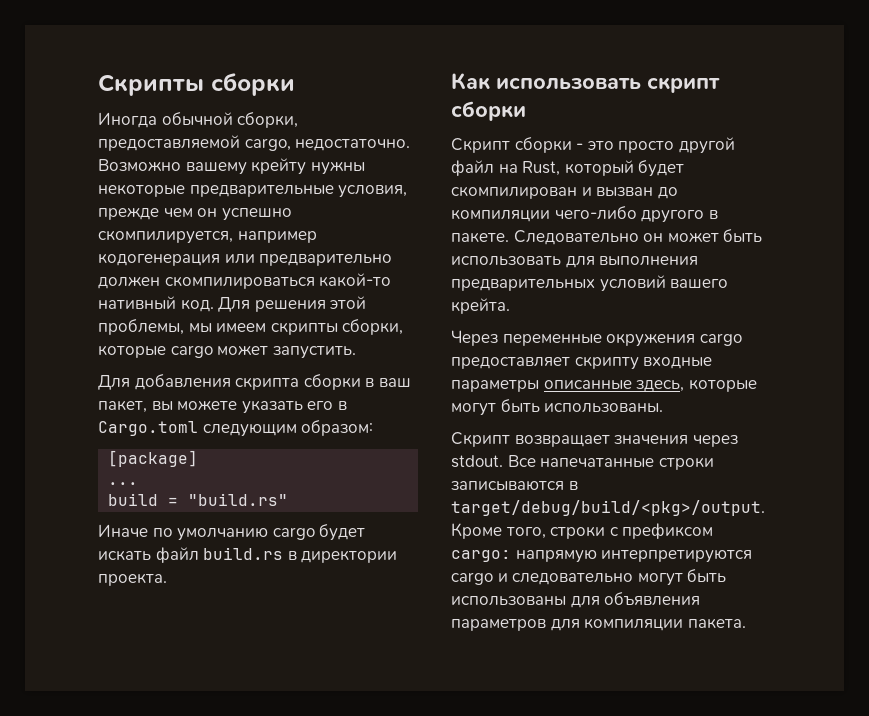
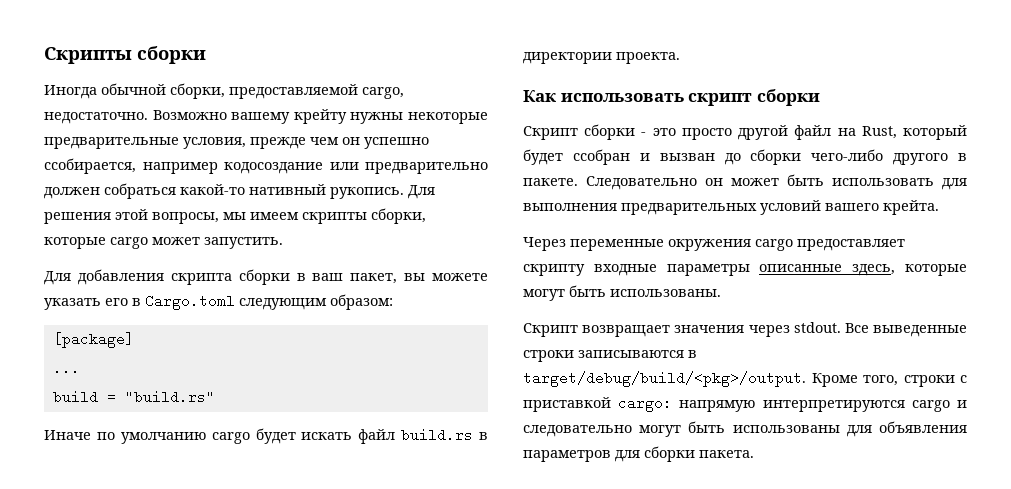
[98,230,317,244] [98,253,220,266] скомпилируется, например кодогенерация -> [44,158,323,174] ссобирается, например кодосоздание
[164,276,315,289] скомпилироваться -> [104,183,176,199] собраться
[180,299,214,312] код. -> [330,187,404,199] рукопись.
[98,319,184,335] проблемы, -> [152,212,219,224] вопросы,
[451,186,577,199] скомпилирован -> [572,149,630,165] ссобран
[451,209,550,222] компиляции -> [750,149,802,165] сборки
[540,458,655,467] напечатанные -> [873,325,967,337] выведенные
[622,523,714,539] префиксом -> [523,397,611,412] приставкой
[584,618,684,631] компиляции -> [644,446,695,462] сборки

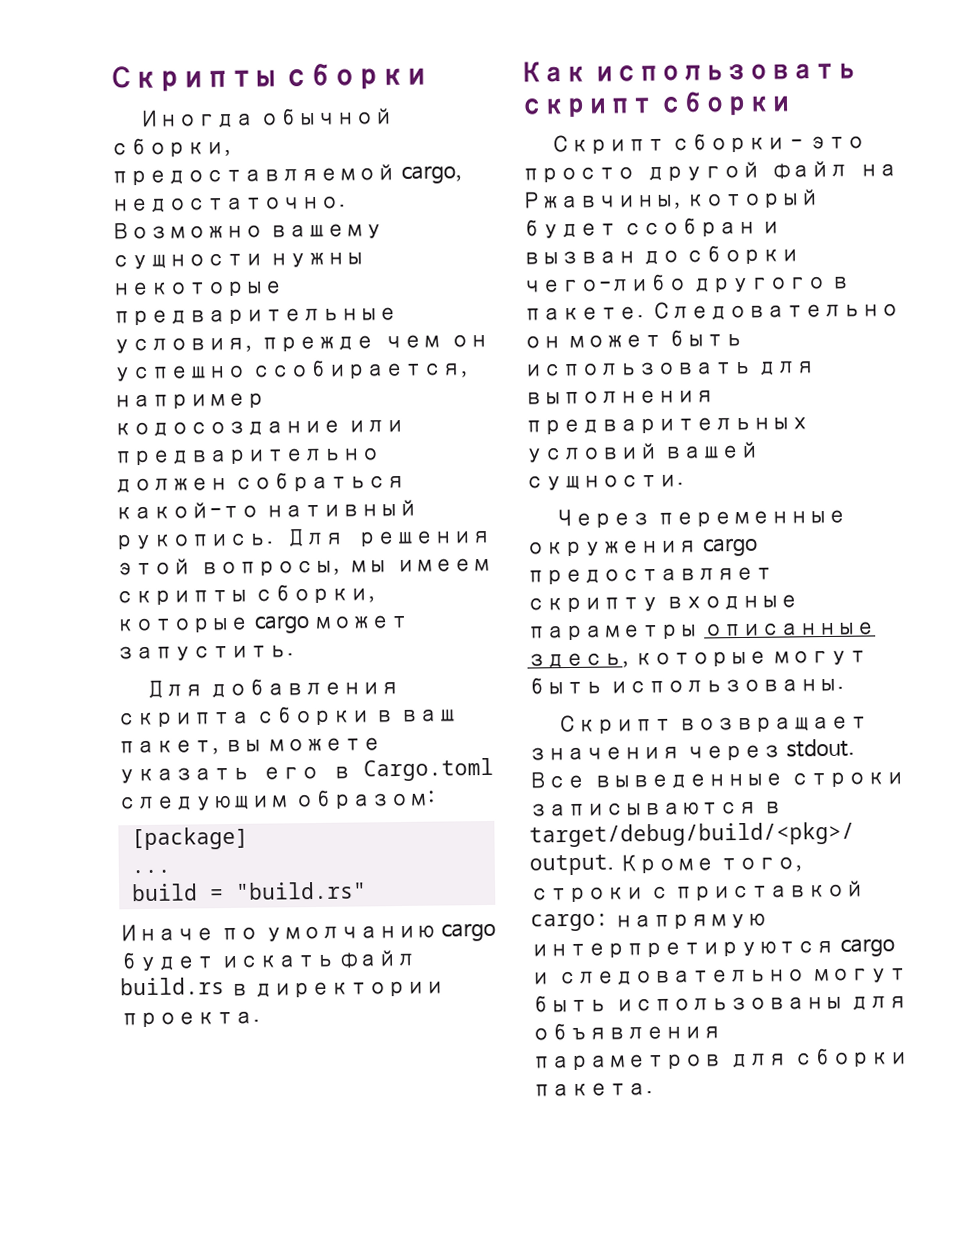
[293,109,347,124] крейту -> [111,252,264,270] сущности
[861,126,897,139] Rust, -> [521,189,681,211] Ржавчины,
[825,200,939,215] вашего крейта. -> [662,441,760,459] [525,473,684,491] вашей сущности.

